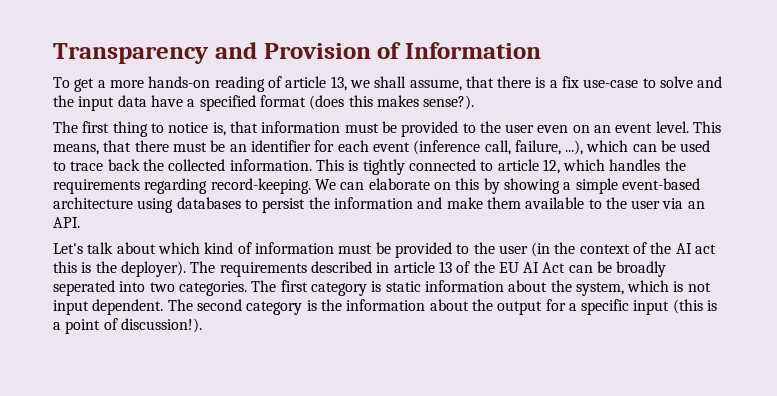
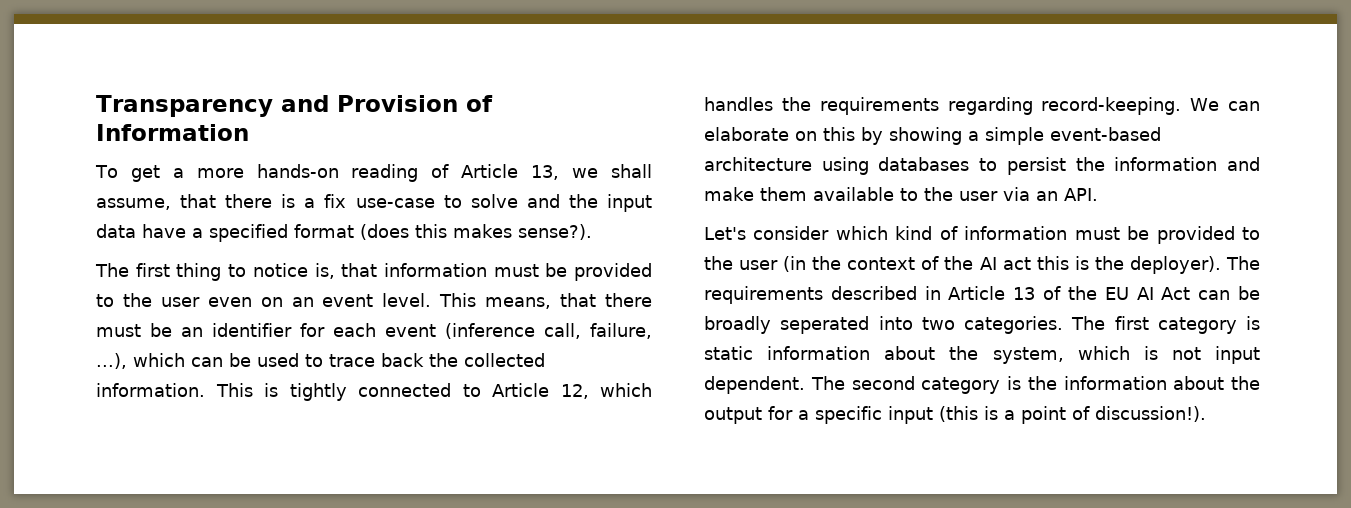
[285,76,327,88] article -> [461,164,519,178] Article
[497,159,539,171] article -> [492,383,549,397] Article
[87,242,156,254] talk about -> [753,226,830,240] consider
[393,261,435,273] article -> [948,286,1006,300] Article

